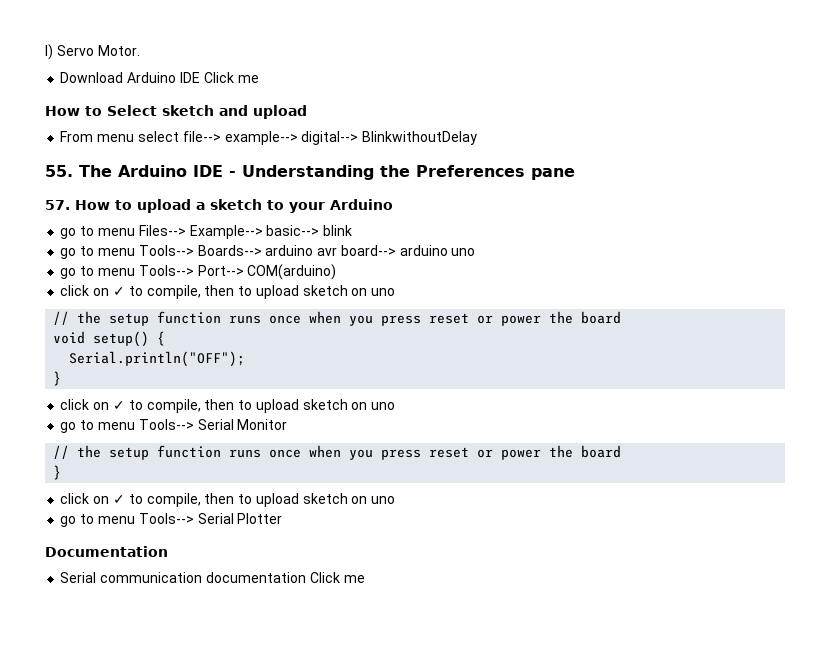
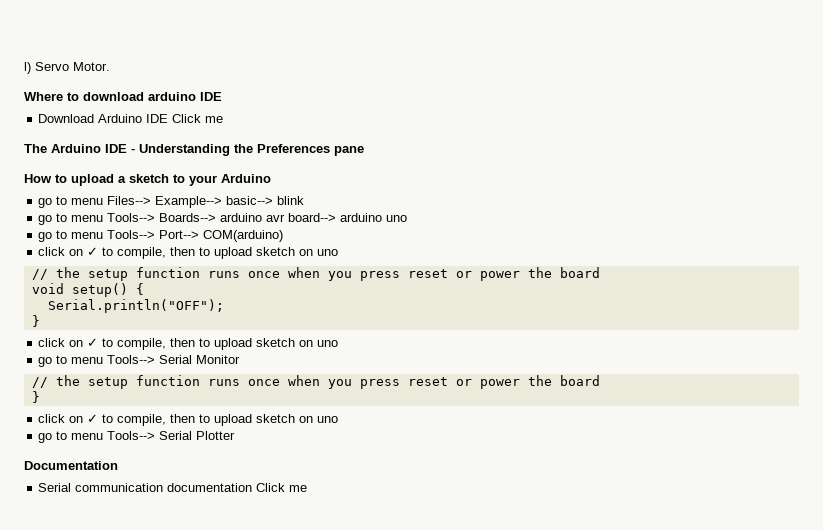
(140, 50) none -> [24,92,222,101] // Where to download arduino IDE
[45,105,307,119] [60,131,478,145] [45,165,73,177] How to Select sketch and upload // From menu select file--> example--> digital--> BlinkwithoutDelay // 55. -> (224, 119) none
[45,200,70,210] 57. -> (364, 151) none

